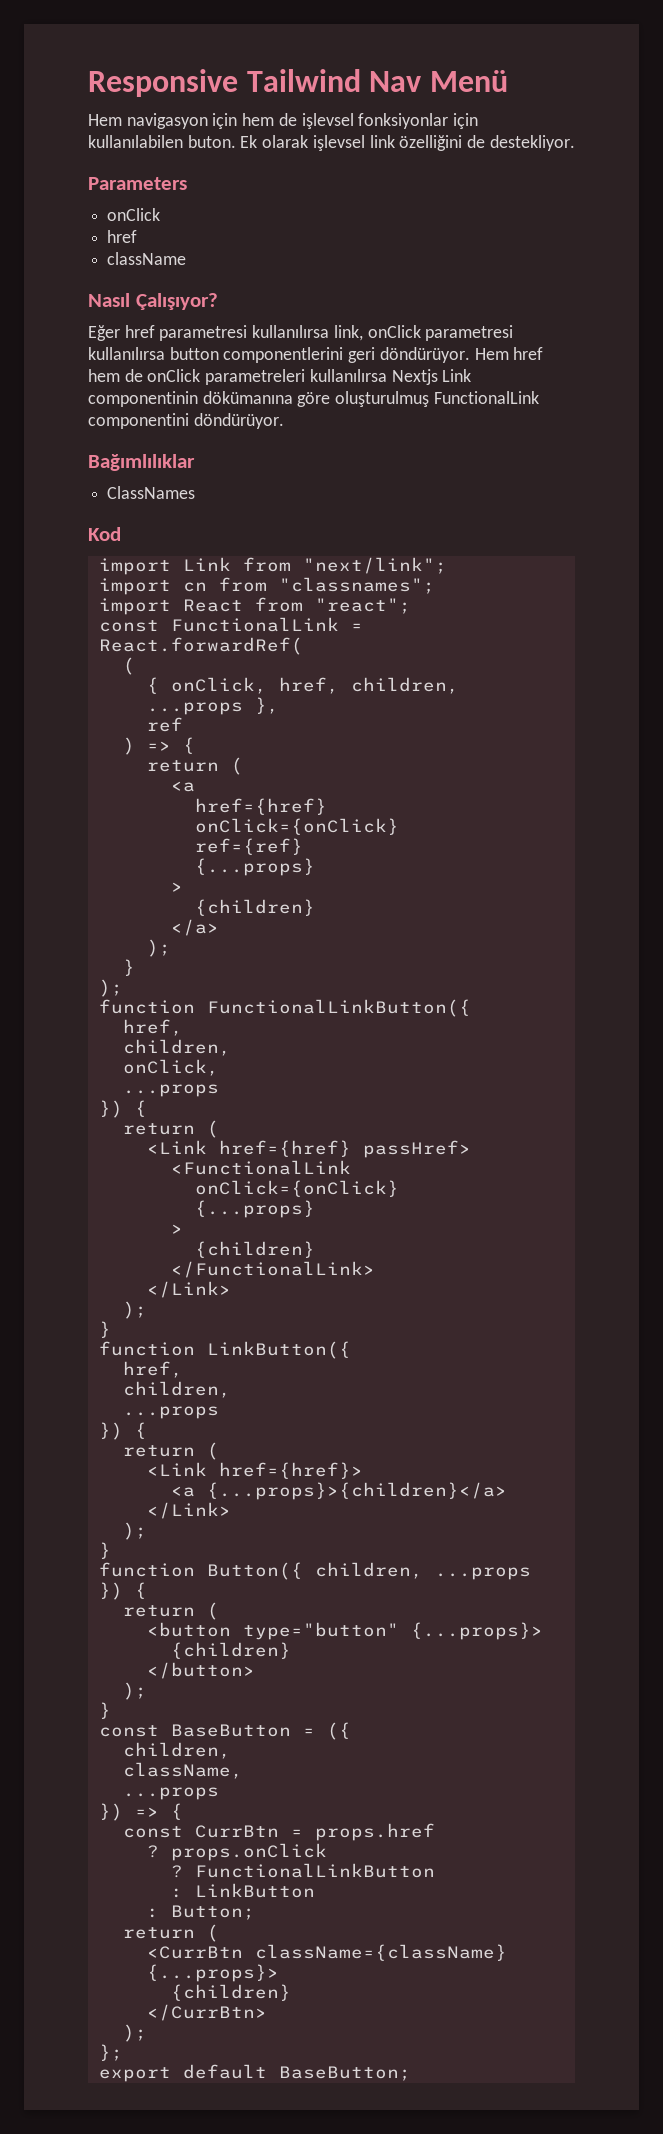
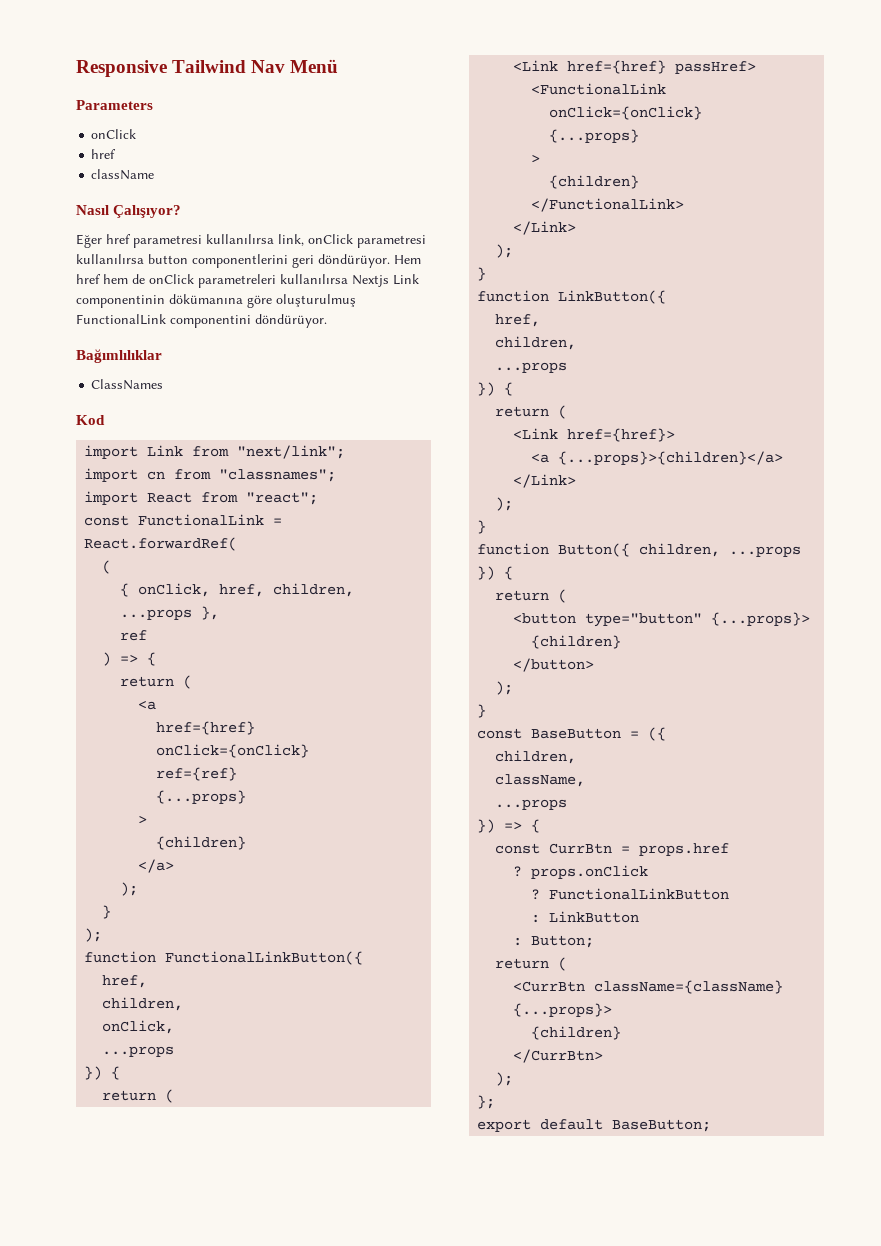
[88,113,479,129] [88,135,575,151] // Hem navigasyon için hem de işlevsel fonksiyonlar için kullanılabilen buton. Ek olarak işlevsel link özelliğini de destekliyor. -> (339, 66) none

